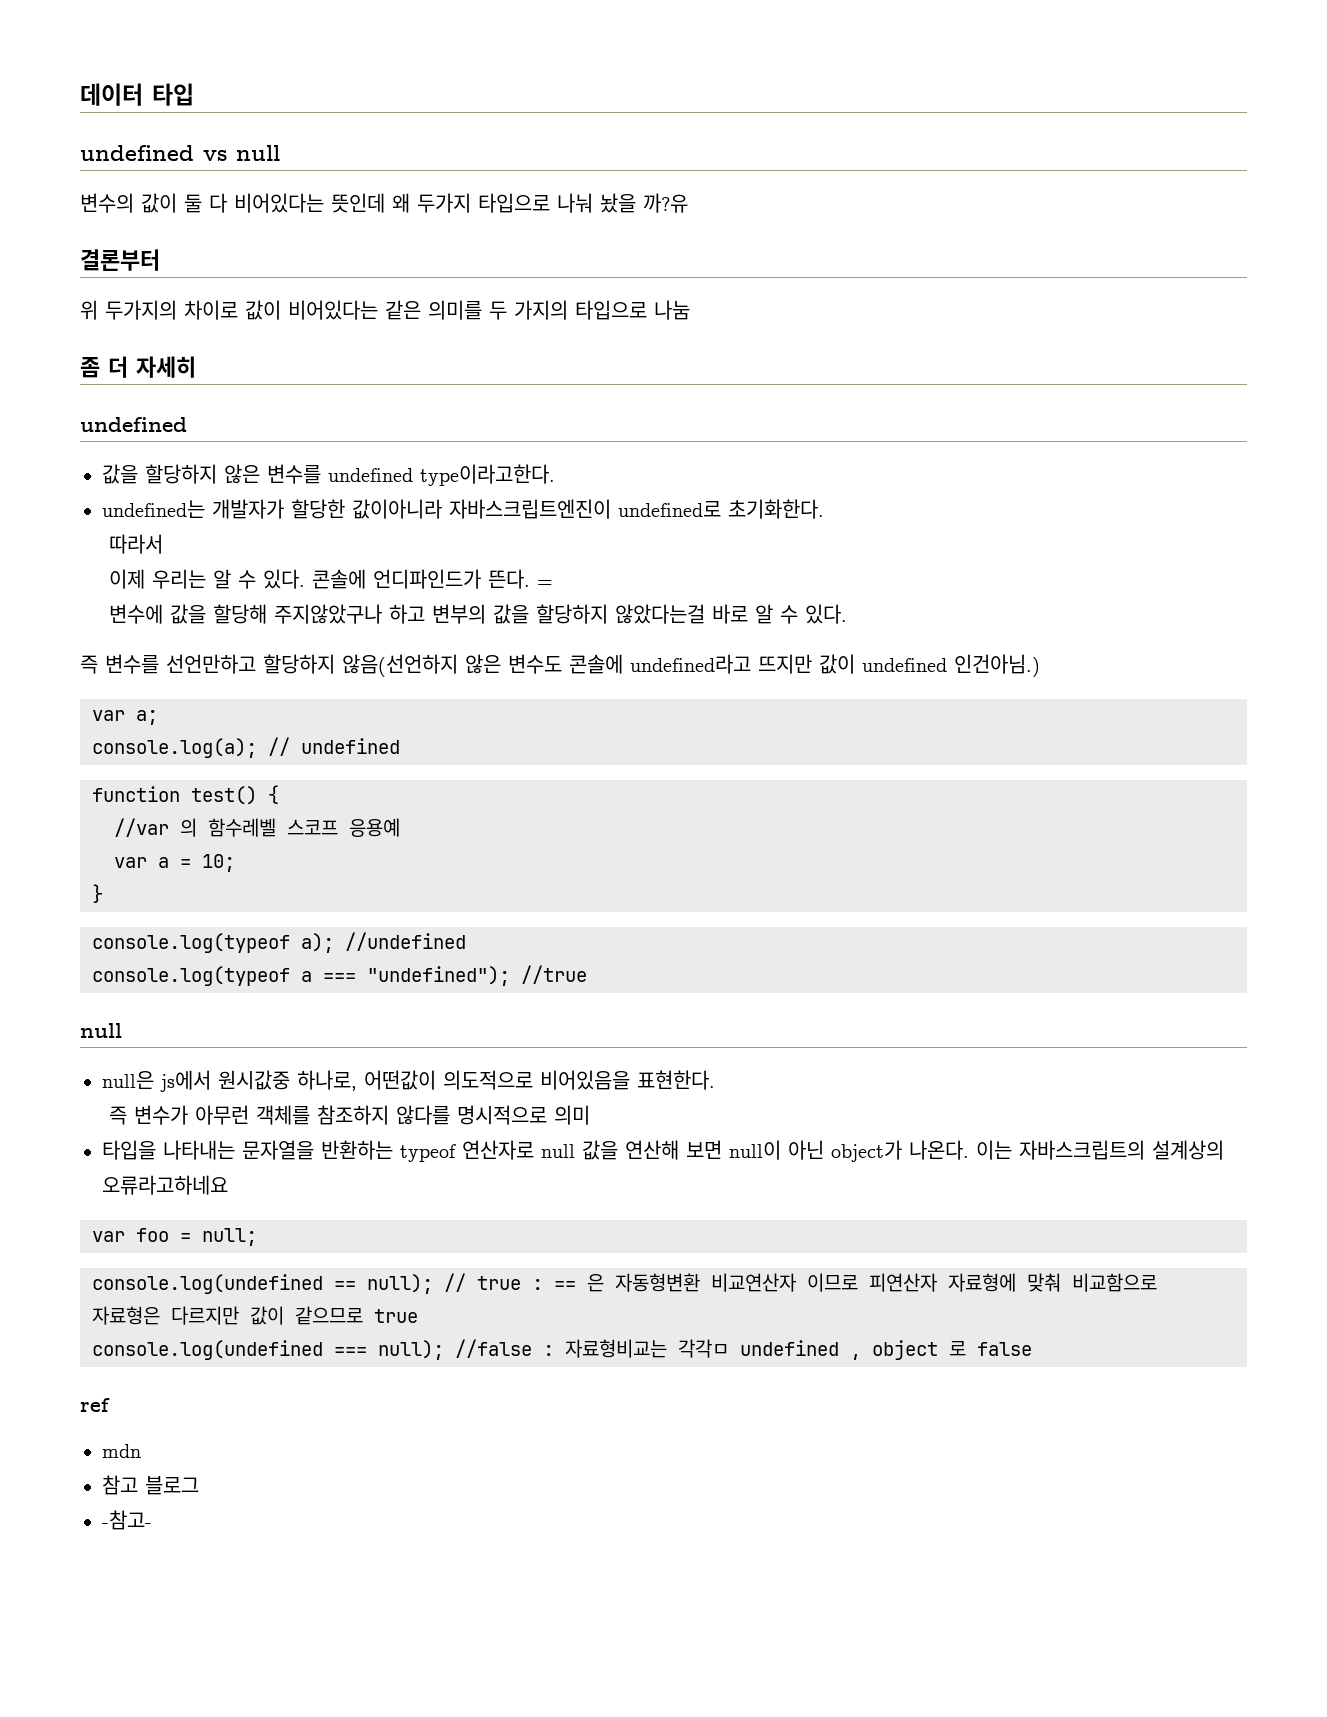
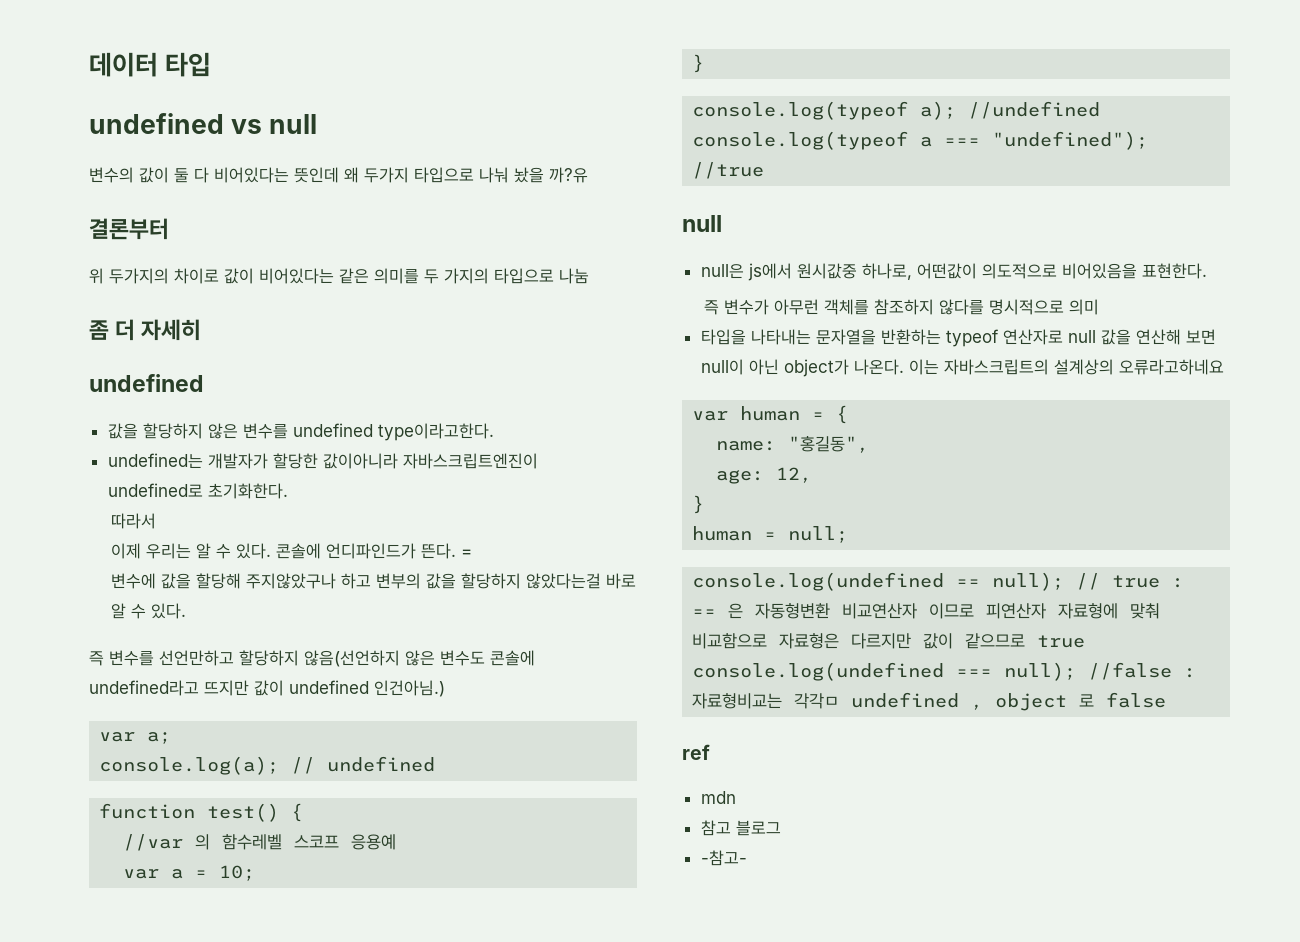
[136,1228,169,1242] foo -> [740,405,849,424] [716,436,870,453] [716,467,813,484] [692,495,705,514] [692,526,753,541] human = { // name: "홍길동", // age: 12, // } // human

